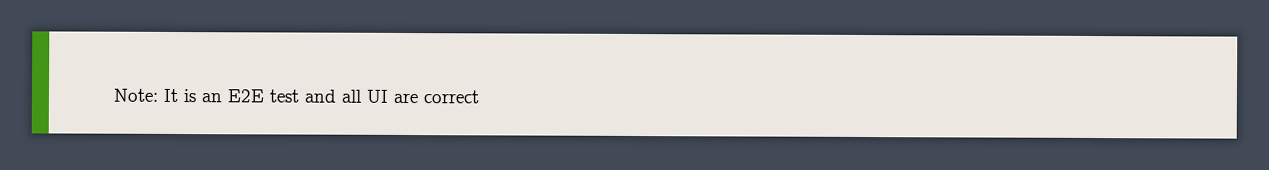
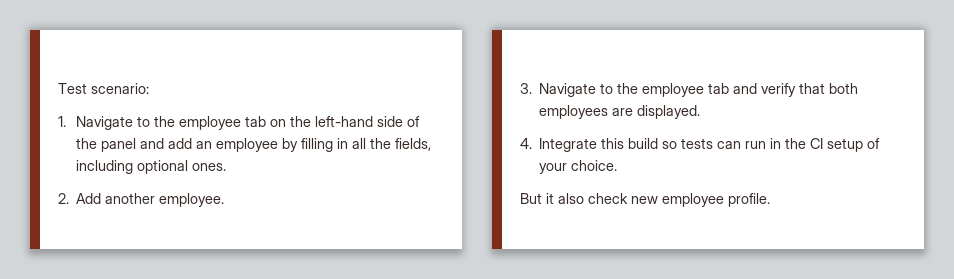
[113,88,479,104] Note: It is an E2E test and all UI are correct -> [58,83,149,94] [58,116,421,130] [76,138,432,152] [76,160,227,174] [58,193,225,207] [520,83,859,97] [539,105,701,119] [520,138,881,152] [539,160,618,174] [520,193,770,207] Test scenario: // 1. Navigate to the employee tab on the left-hand side of the panel and add an employee by filling in all the fields, including optional ones. // 2. Add another employee. // 3. Navigate to the employee tab and verify that both employees are displayed. // 4. Integrate this build so tests can run in the CI setup of your choice. // But it also check new employee profile.

